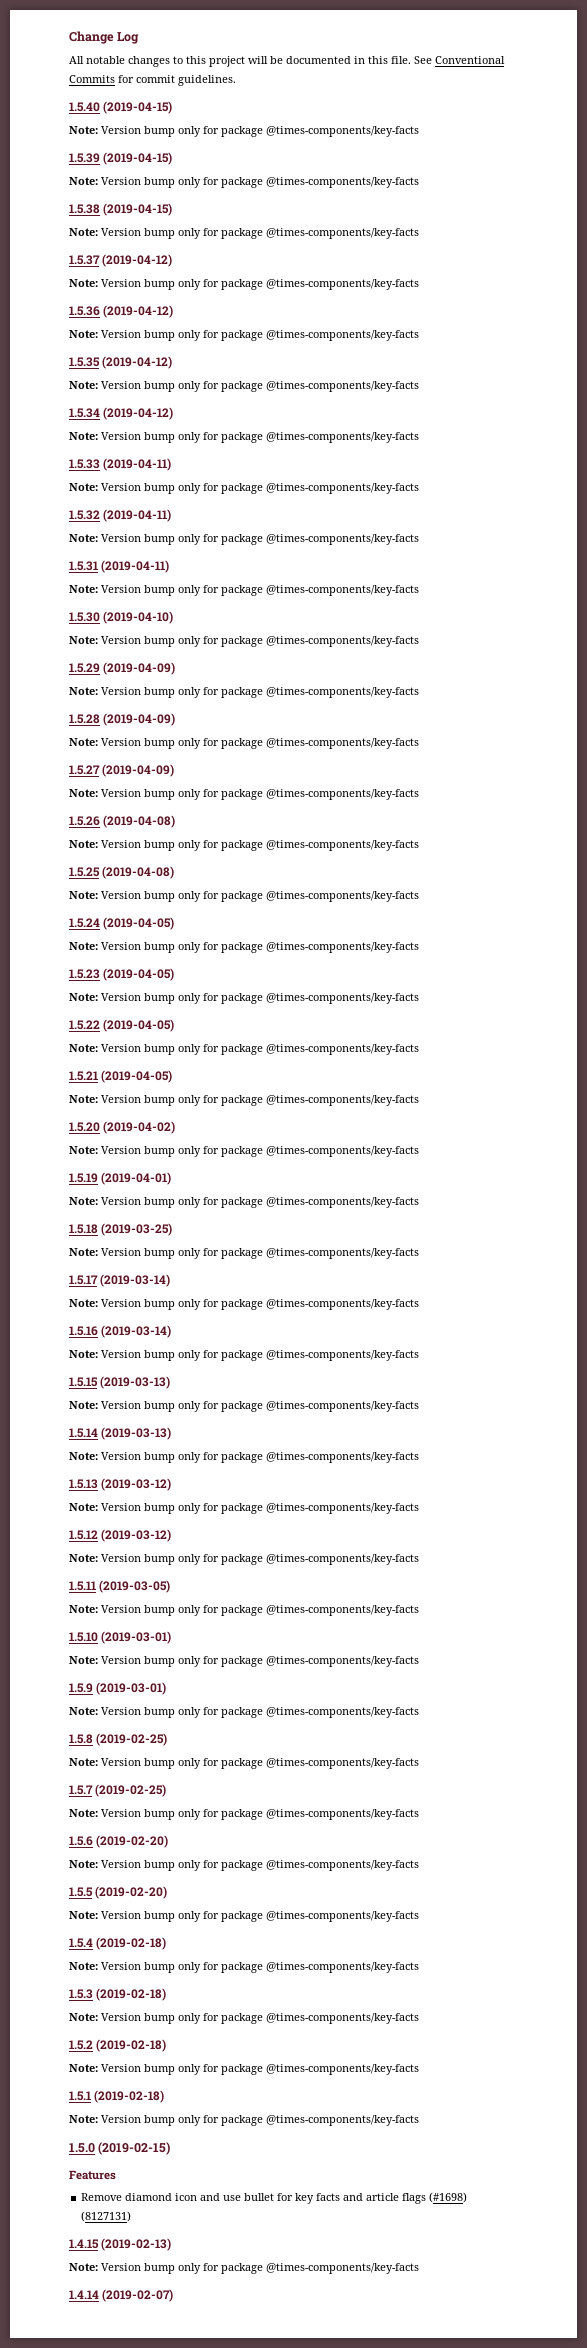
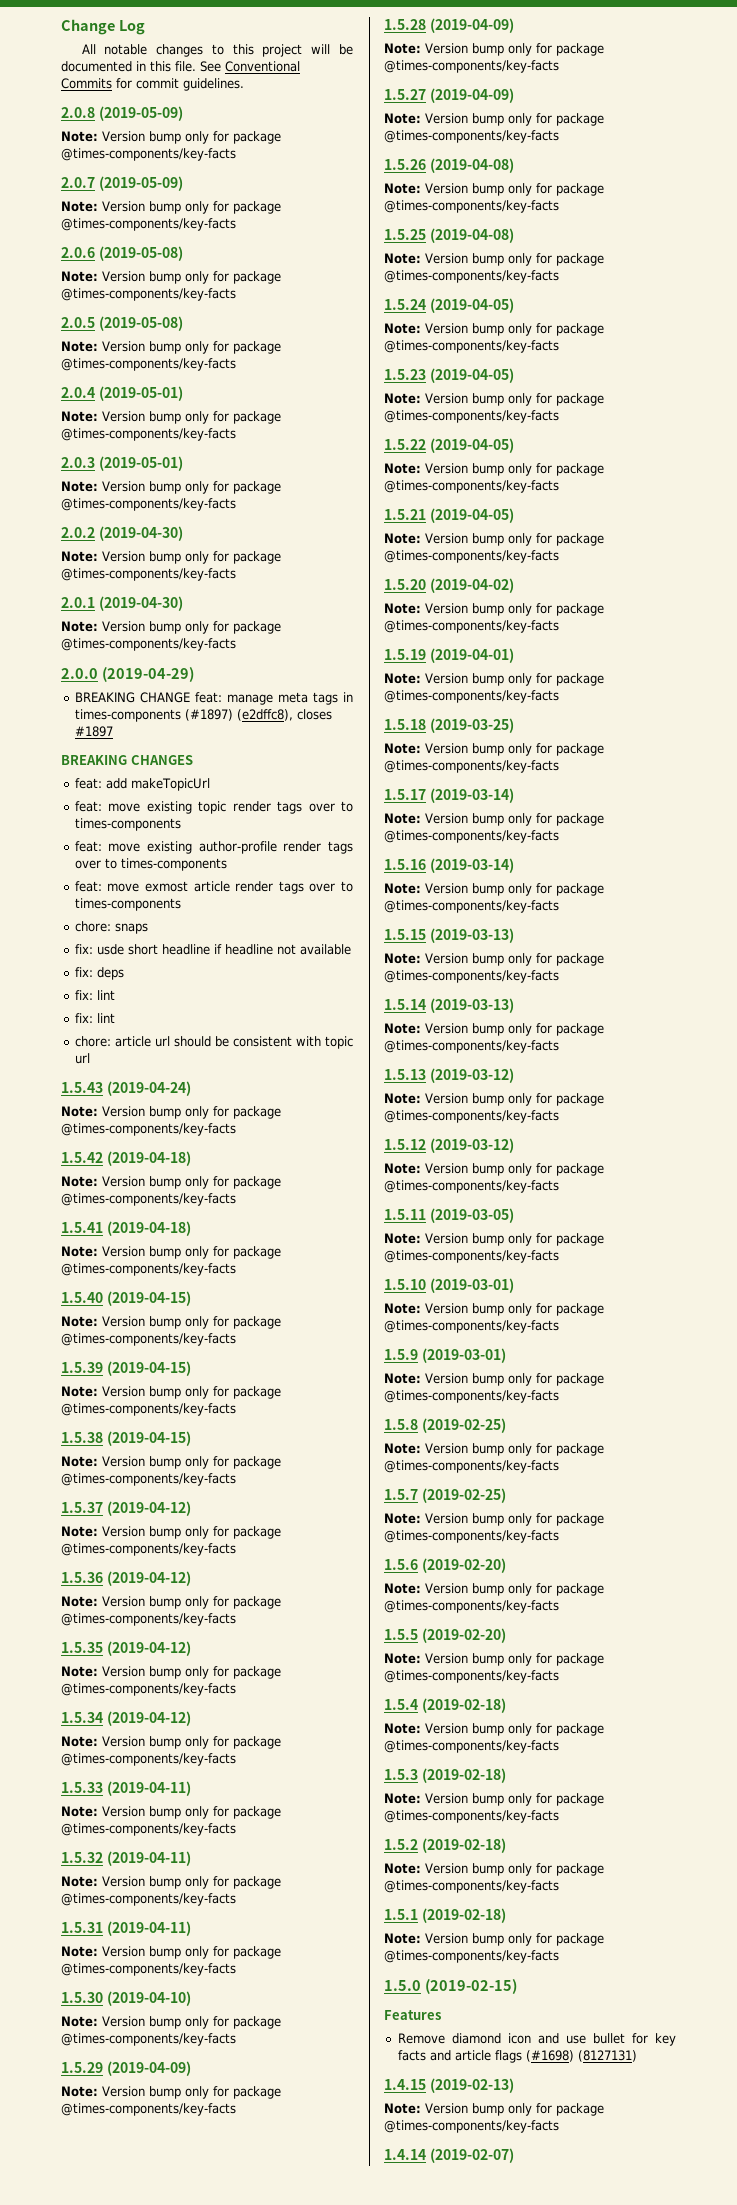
(236, 80) none -> [61,106,183,121] [61,131,281,144] [61,148,236,161] [61,176,183,191] [61,201,281,214] [61,218,236,231] [61,246,183,261] [61,271,281,284] [61,288,236,301] [61,316,183,331] [61,341,281,354] [61,358,236,371] [61,386,183,401] [61,411,281,424] [61,428,236,441] [61,456,183,471] [61,481,281,494] [61,498,236,511] [61,526,183,541] [61,551,281,564] [61,568,236,581] [61,596,183,611] [61,621,281,634] [61,638,236,651] [61,667,194,682] [74,692,353,705] [74,709,332,722] [74,726,113,737] [61,755,193,765] [74,778,210,791] [74,801,354,814] [74,818,181,831] [74,841,353,854] [74,858,227,871] [74,881,353,894] [74,898,181,911] [74,921,148,934] [74,944,351,955] [74,967,124,980] [74,990,115,1000] [74,1013,115,1023] [74,1036,353,1049] [74,1053,90,1064] [61,1081,191,1096] [61,1106,281,1119] [61,1123,236,1136] [61,1151,191,1166] [61,1176,281,1189] [61,1193,236,1206] [61,1221,191,1236] [61,1246,281,1259] [61,1263,236,1276] // 2.0.8 (2019-05-09) // Note: Version bump only for package @times-components/key-facts // 2.0.7 (2019-05-09) // Note: Version bump only for package @times-components/key-facts // 2.0.6 (2019-05-08) // Note: Version bump only for package @times-components/key-facts // 2.0.5 (2019-05-08) // Note: Version bump only for package @times-components/key-facts // 2.0.4 (2019-05-01) // Note: Version bump only for package @times-components/key-facts // 2.0.3 (2019-05-01) // Note: Version bump only for package @times-components/key-facts // 2.0.2 (2019-04-30) // Note: Version bump only for package @times-components/key-facts // 2.0.1 (2019-04-30) // Note: Version bump only for package @times-components/key-facts // 2.0.0 (2019-04-29) // BREAKING CHANGE feat: manage meta tags in times-components (#1897) (e2dffc8), closes #1897 // BREAKING CHANGES // feat: add makeTopicUrl // feat: move existing topic render tags over to times-components // feat: move existing author-profile render tags over to times-components // feat: move exmost article render tags over to times-components // chore: snaps // fix: usde short headline if headline not available // fix: deps // fix: lint // fix: lint // chore: article url should be consistent with topic url // 1.5.43 (2019-04-24) // Note: Version bump only for package @times-components/key-facts // 1.5.42 (2019-04-18) // Note: Version bump only for package @times-components/key-facts // 1.5.41 (2019-04-18) // Note: Version bump only for package @times-components/key-facts

